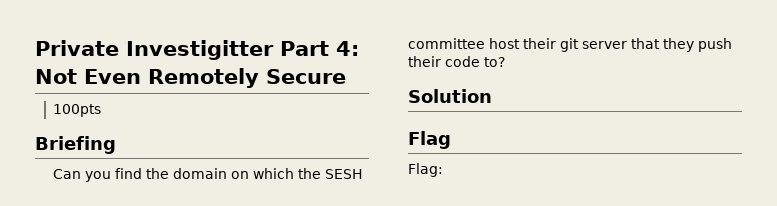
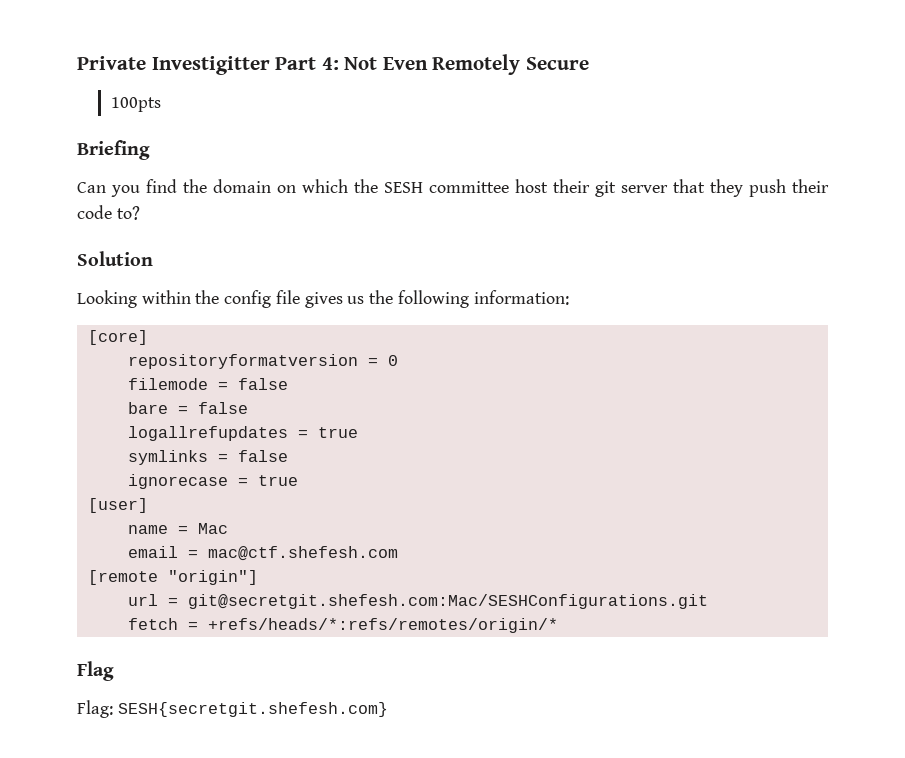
(492, 96) none -> [77,290,569,308] [87,330,148,345] [127,354,398,369] [127,378,288,390] [127,402,248,414] [127,426,358,441] [127,450,288,465] [127,474,298,489] [87,498,148,513] [127,523,228,534] [127,546,398,561] [87,570,258,585] [127,594,708,609] [127,618,558,633] // Looking within the config file gives us the following information: // [core] // repositoryformatversion = 0 // filemode = false // bare = false // logallrefupdates = true // symlinks = false // ignorecase = true // [user] // name = Mac // email = mac@ctf.shefesh.com // [remote "origin"] // url = git@secretgit.shefesh.com:Mac/SESHConfigurations.git // fetch = +refs/heads/*:refs/remotes/origin/*
(443, 170) none -> [117,702,388,717] SESH{secretgit.shefesh.com}

